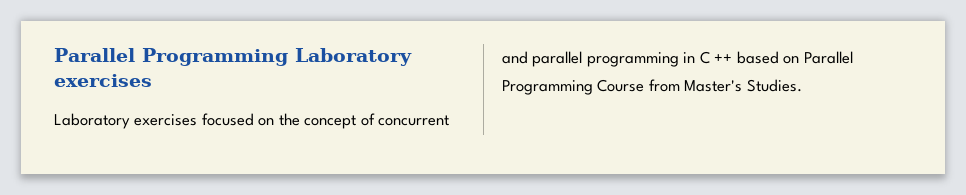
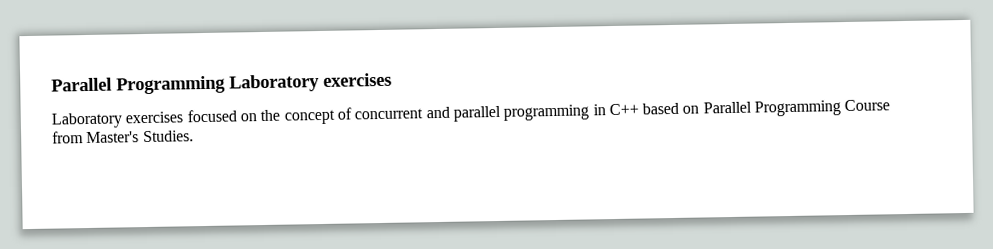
[699,51,733,64] C ++ -> [608,103,639,116] C++

